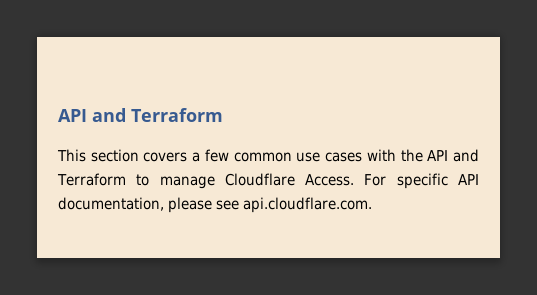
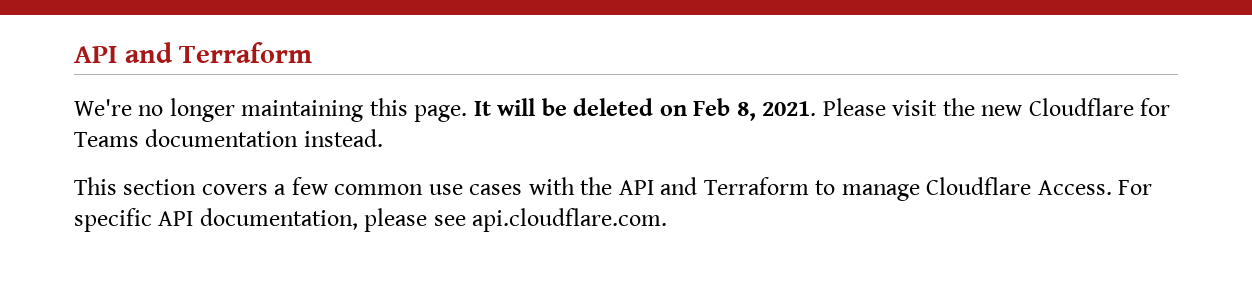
[58,108,223,122] API and Terraform -> [74,42,313,63] [74,98,1171,122] [74,129,383,147] API and Terraform // We're no longer maintaining this page. It will be deleted on Feb 8, 2021. Please visit the new Cloudflare for Teams documentation instead.

